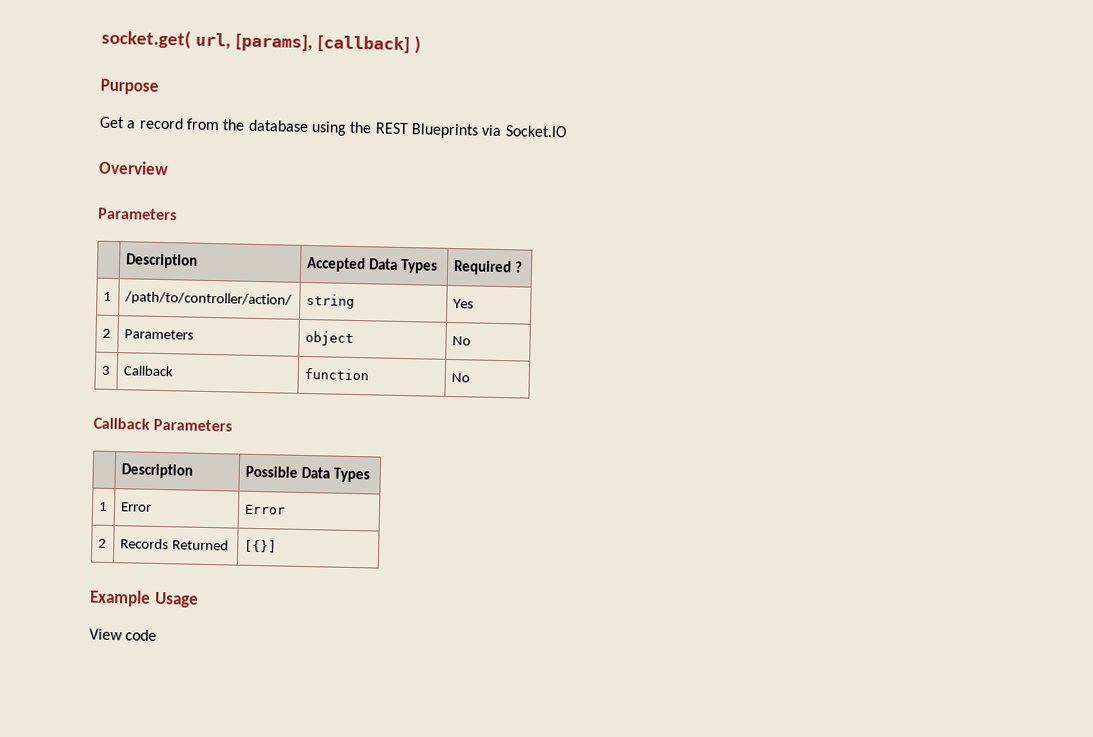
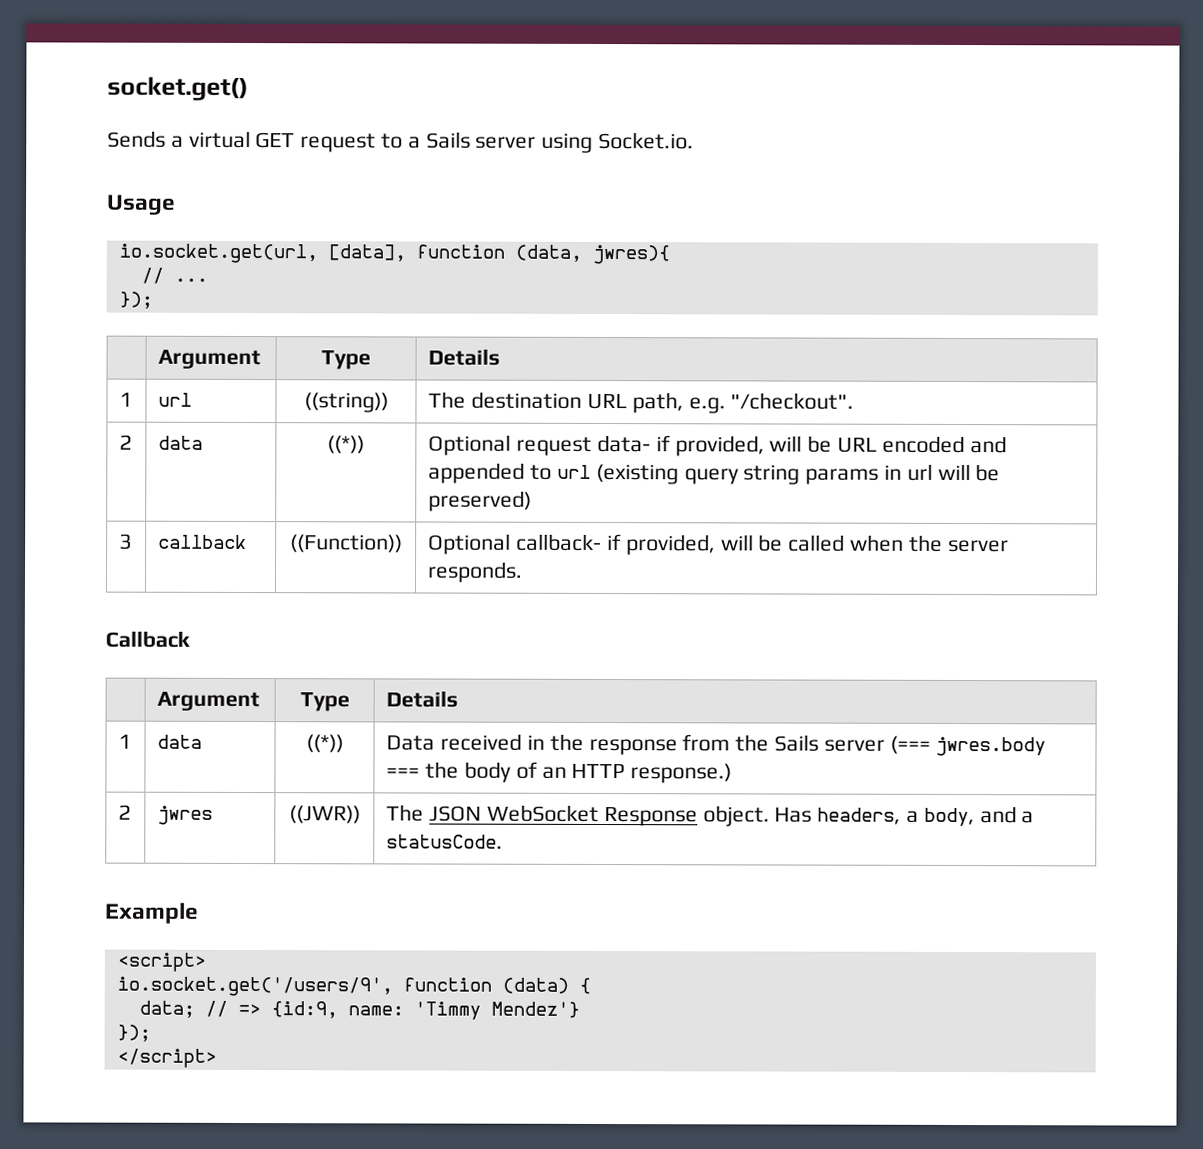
[101,28,421,54] [100,78,159,95] [99,116,568,139] [98,160,169,176] [98,207,177,221] [125,253,198,269] [305,256,438,274] [452,260,523,276] [102,291,112,301] [123,291,292,307] [305,293,355,309] [452,299,474,309] [101,328,111,338] [123,329,194,340] [304,330,354,346] [451,336,471,346] [100,365,110,375] [122,365,173,377] [303,367,369,381] [450,373,470,383] [93,417,233,432] [120,463,193,479] [244,465,370,483] [97,501,108,511] [119,502,152,512] [243,504,286,515] [97,538,107,548] [119,538,229,551] [243,539,277,553] [89,589,199,608] [89,628,158,641] socket.get( url, [params], [callback] ) // Purpose // Get a record from the database using the REST Blueprints via Socket.IO // Overview // Parameters // | Description | Accepted Data Types | Required ? // 1 | /path/to/controller/action/ | string | Yes // 2 | Parameters | object | No // 3 | Callback | function | No // Callback Parameters // | Description | Possible Data Types // 1 | Error | Error // 2 | Records Returned | [{}] // Example Usage // View code -> [107,76,249,102] [107,130,695,153] [107,194,176,215] [118,243,670,265] [140,267,208,284] [118,291,153,309] [158,349,262,370] [321,350,371,370] [428,348,501,366] [119,392,133,407] [158,392,193,407] [303,392,389,413] [428,391,855,414] [119,434,133,450] [158,435,204,450] [327,435,365,454] [428,434,1007,457] [428,462,1001,485] [428,490,533,512] [119,533,133,550] [158,534,248,550] [289,534,403,553] [428,533,1009,556] [427,561,524,583] [105,630,190,648] [157,691,261,712] [299,692,350,712] [386,690,459,708] [118,734,132,749] [157,734,203,749] [305,734,344,753] [386,733,1047,757] [386,761,733,784] [118,804,132,820] [157,805,214,825] [288,805,361,824] [386,804,1035,827] [386,834,504,849] [105,902,199,924] [116,952,206,972] [116,976,591,997] [138,1000,580,1020] [116,1024,151,1042] [116,1048,217,1068] socket.get() // Sends a virtual GET request to a Sails server using Socket.io. // Usage // io.socket.get(url, [data], function (data, jwres){ // // ... // }); // | Argument | Type | Details // 1 | url | ((string)) | The destination URL path, e.g. "/checkout". // 2 | data | ((*)) | Optional request data- if provided, will be URL encoded and appended to url (existing query string params in url will be preserved) // 3 | callback | ((Function)) | Optional callback- if provided, will be called when the server responds. // Callback // | Argument | Type | Details // 1 | data | ((*)) | Data received in the response from the Sails server (=== jwres.body === the body of an HTTP response.) // 2 | jwres | ((JWR)) | The JSON WebSocket Response object. Has headers, a body, and a statusCode. // Example // <script> // io.socket.get('/users/9', function (data) { // data; // => {id:9, name: 'Timmy Mendez'} // }); // </script>

